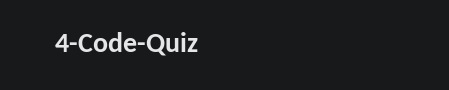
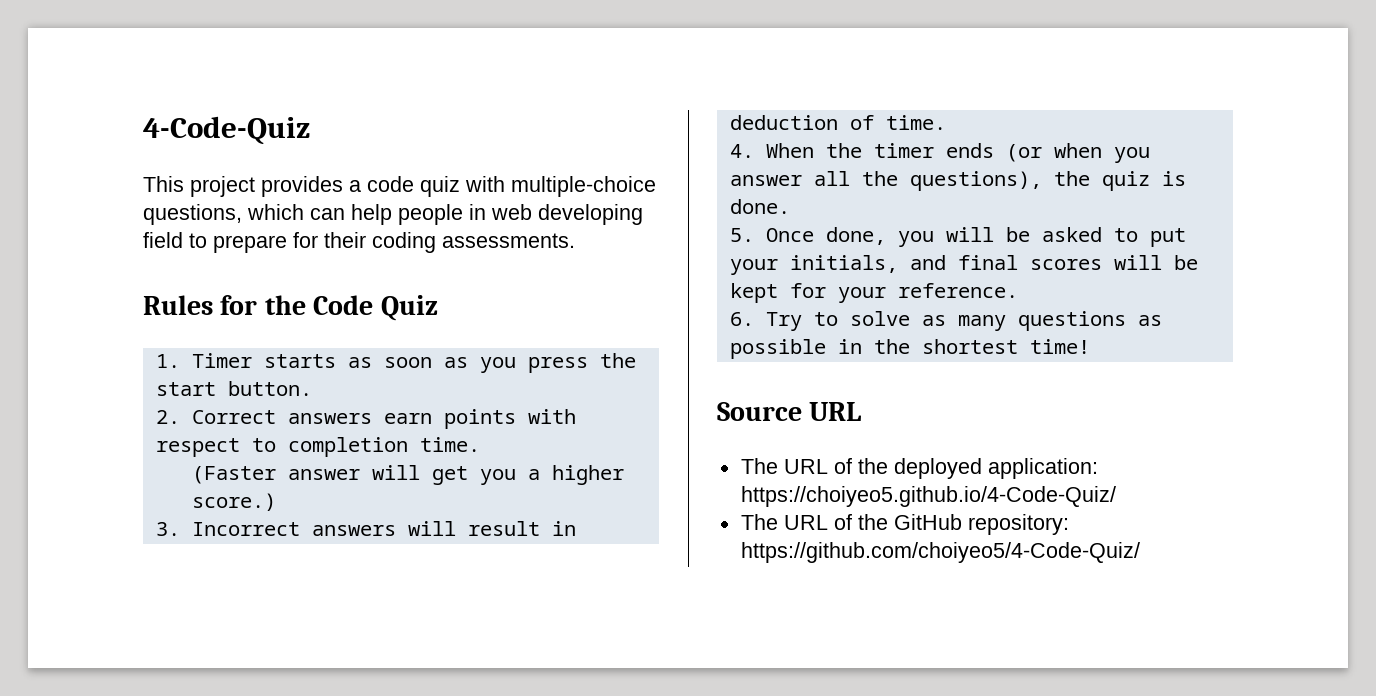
(198, 44) none -> [143,176,656,197] [143,204,643,225] [143,232,575,253] [143,295,438,321] [155,353,636,373] [155,381,312,396] [155,409,576,429] [155,437,480,457] [191,465,624,485] [191,493,276,511] [155,521,576,536] [729,115,946,130] [729,143,1150,163] [729,171,1186,191] [729,199,790,214] [729,227,1186,247] [729,255,1198,275] [729,283,1018,303] [729,311,1162,331] [729,339,1090,359] [717,402,862,421] [740,458,1098,479] [740,486,1116,507] [740,514,1069,535] [740,542,1140,563] // This project provides a code quiz with multiple-choice questions, which can help people in web developing field to prepare for their coding assessments. // Rules for the Code Quiz // 1. Timer starts as soon as you press the start button. // 2. Correct answers earn points with respect to completion time. // (Faster answer will get you a higher score.) // 3. Incorrect answers will result in deduction of time. // 4. When the timer ends (or when you answer all the questions), the quiz is done. // 5. Once done, you will be asked to put your initials, and final scores will be kept for your reference. // 6. Try to solve as many questions as possible in the shortest time! // Source URL // The URL of the deployed application: https://choiyeo5.github.io/4-Code-Quiz/ // The URL of the GitHub repository: https://github.com/choiyeo5/4-Code-Quiz/

